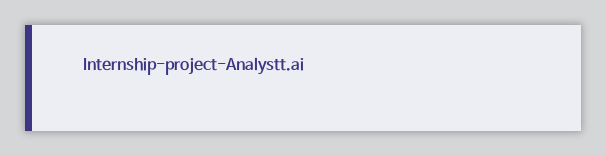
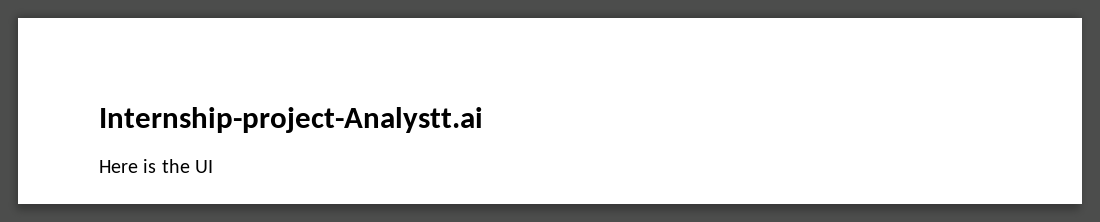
(304, 66) none -> [99,159,214,173] // Here is the UI

